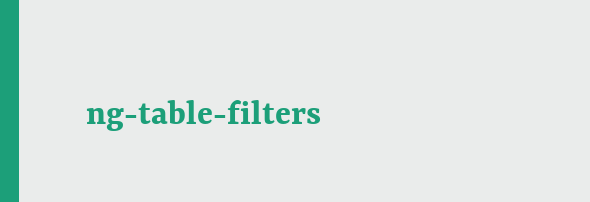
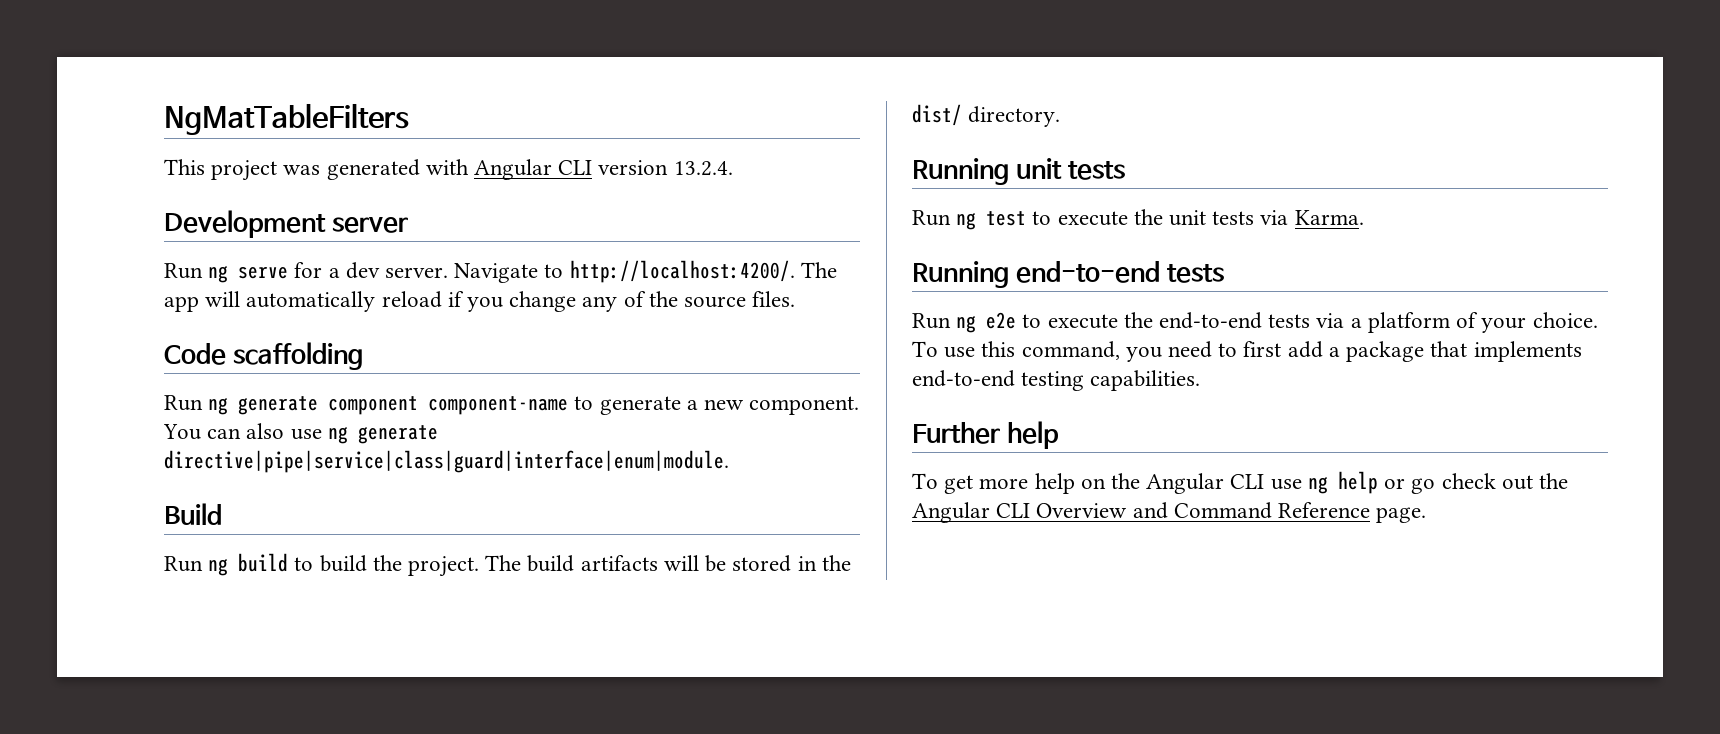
[86,100,321,131] ng-table-filters -> [164,103,409,135] [164,159,733,181] [164,210,409,238] [164,260,837,283] [164,291,796,312] [164,342,364,370] [164,395,860,415] [163,423,438,444] [164,450,729,473] [164,503,222,525] [164,553,851,577] [912,104,1061,127] [912,158,1126,185] [912,209,1364,230] [912,261,1225,288] [912,312,1598,333] [912,341,1582,362] [912,370,1201,391] [912,421,1059,449] [912,471,1568,494] [912,502,1427,523] NgMatTableFilters // This project was generated with Angular CLI version 13.2.4. // Development server // Run ng serve for a dev server. Navigate to http://localhost:4200/. The app will automatically reload if you change any of the source files. // Code scaffolding // Run ng generate component component-name to generate a new component. You can also use ng generate directive|pipe|service|class|guard|interface|enum|module. // Build // Run ng build to build the project. The build artifacts will be stored in the dist/ directory. // Running unit tests // Run ng test to execute the unit tests via Karma. // Running end-to-end tests // Run ng e2e to execute the end-to-end tests via a platform of your choice. To use this command, you need to first add a package that implements end-to-end testing capabilities. // Further help // To get more help on the Angular CLI use ng help or go check out the Angular CLI Overview and Command Reference page.

